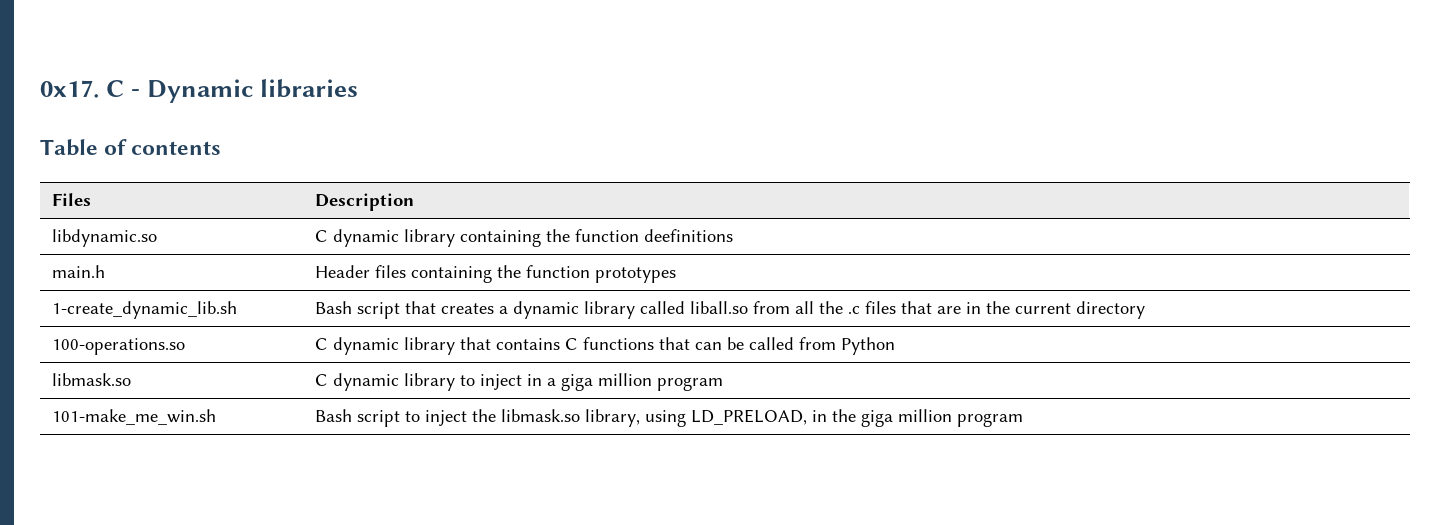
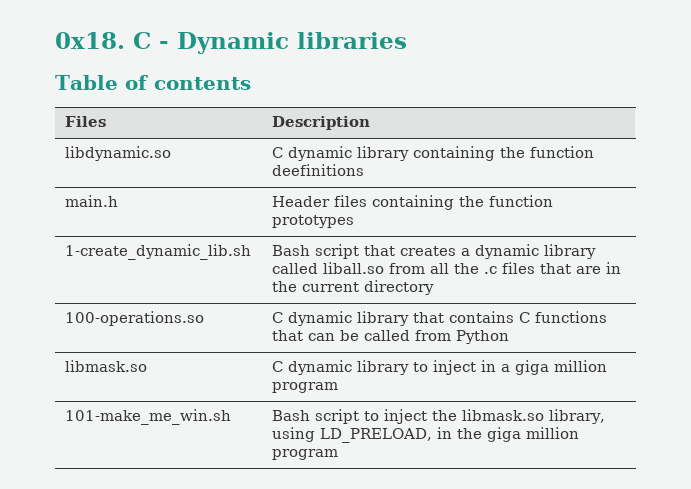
[40,80,99,98] 0x17. -> [55,32,125,49] 0x18.

